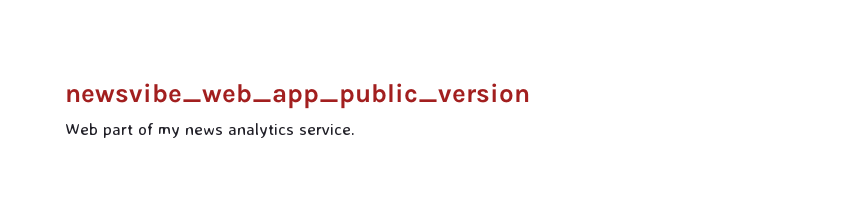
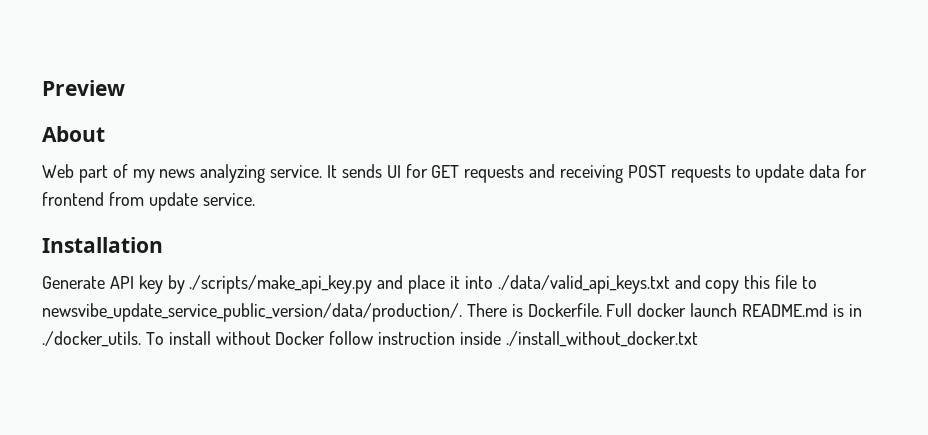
[65,83,530,109] newsvibe_web_app_public_version -> [42,80,125,96] [42,126,105,142] Preview // About
[228,123,355,138] analytics service. -> [200,164,868,183] [42,192,255,211] [42,237,163,253] [42,275,818,294] [42,303,862,322] [42,331,698,347] analyzing service. It sends UI for GET requests and receiving POST requests to update data for frontend from update service. // Installation // Generate API key by ./scripts/make_api_key.py and place it into ./data/valid_api_keys.txt and copy this file to newsvibe_update_service_public_version/data/production/. There is Dockerfile. Full docker launch README.md is in ./docker_utils. To install without Docker follow instruction inside ./install_without_docker.txt

